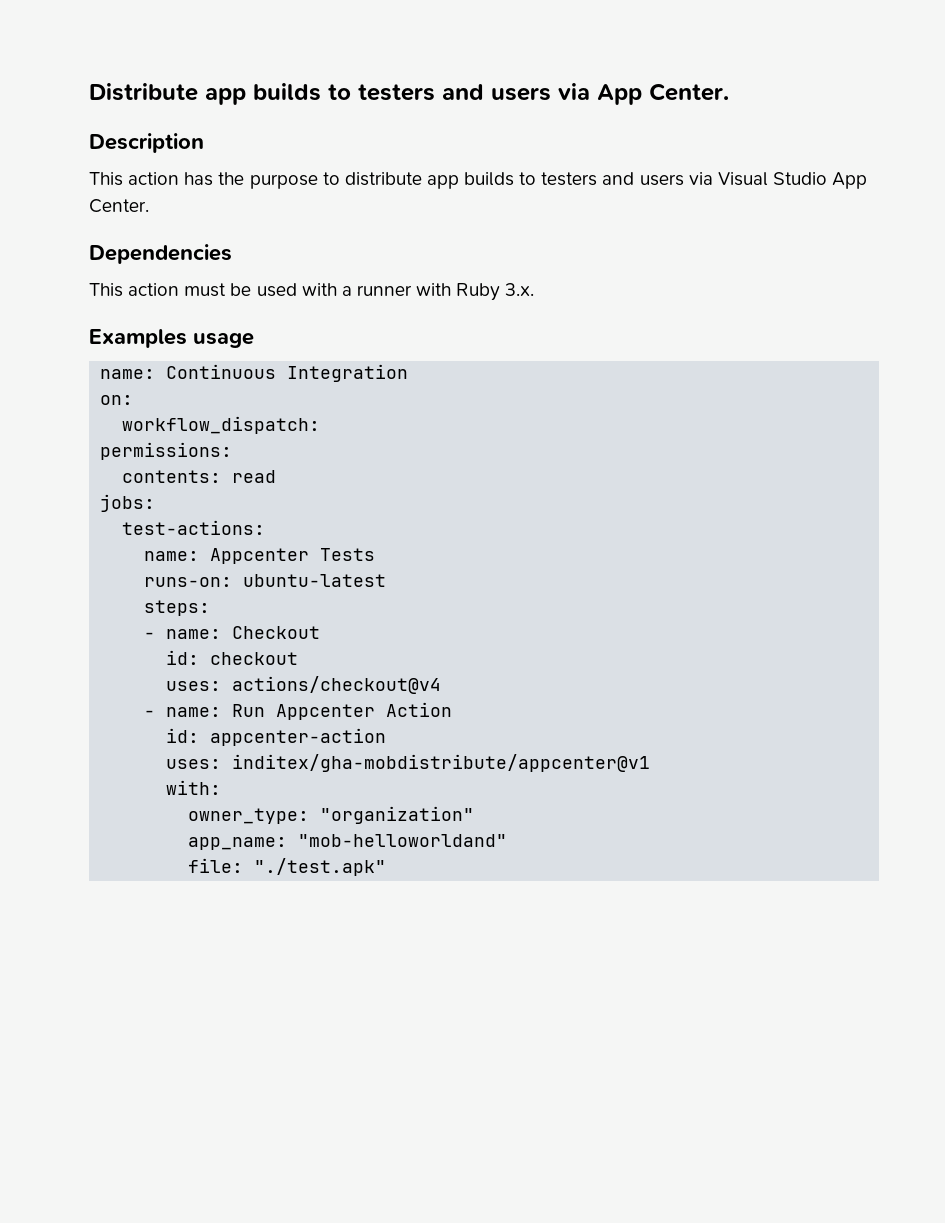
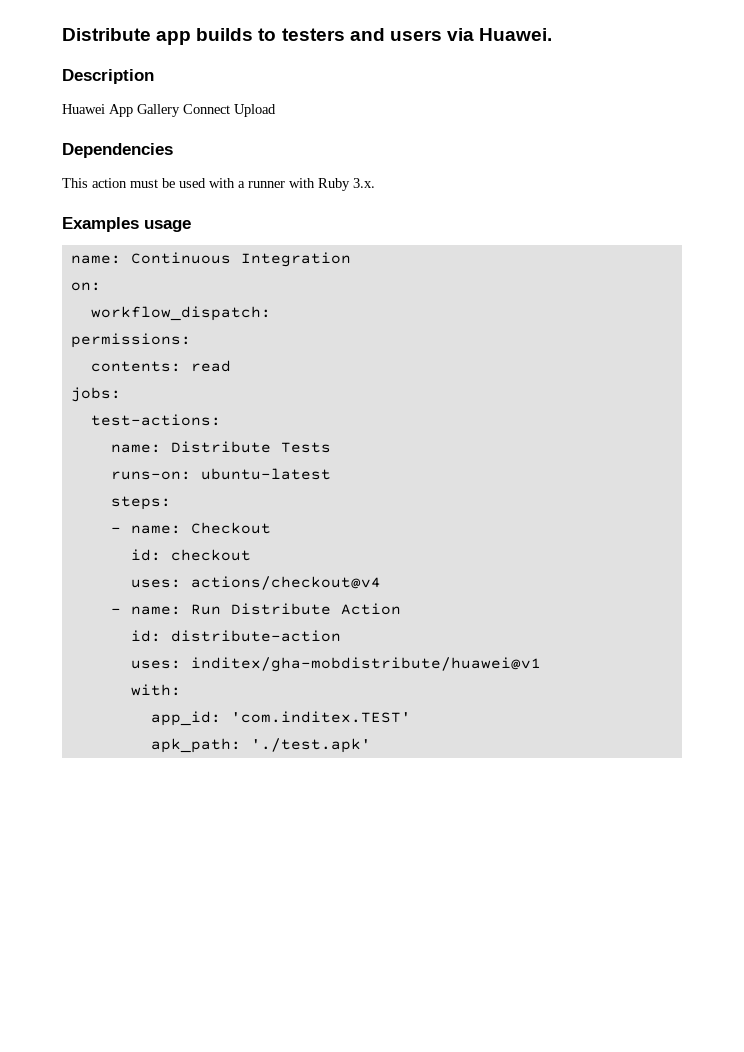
[597,83,729,105] App Center. -> [479,28,553,41] Huawei.
[89,172,868,189] [89,199,149,213] This action has the purpose to distribute app builds to testers and users via Visual Studio App Center. -> [62,104,276,117] Huawei App Gallery Connect Upload
[210,548,310,564] Appcenter -> [170,441,271,453] Distribute
[276,704,376,720] Appcenter -> [230,603,331,615] Distribute
[210,728,387,746] [166,754,651,772] appcenter-action // uses: inditex/gha-mobdistribute/appcenter@v1 -> [170,630,341,642] [130,657,541,672] distribute-action // uses: inditex/gha-mobdistribute/huawei@v1
[188,806,475,824] [188,834,508,850] [188,858,387,876] owner_type: "organization" // app_name: "mob-helloworldand" // file: "./test.apk" -> [150,711,411,726] [150,738,371,753] app_id: 'com.inditex.TEST' // apk_path: './test.apk'

